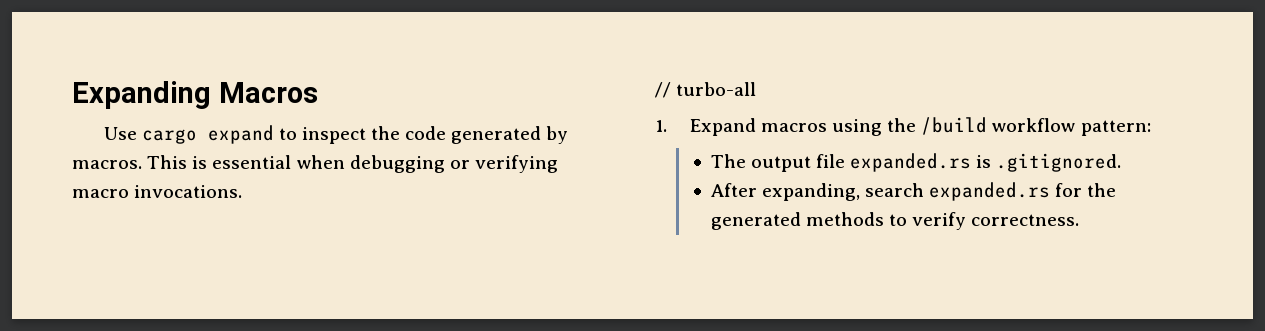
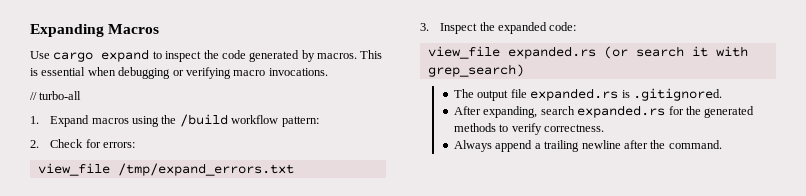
(1151, 128) none -> [30,139,136,148] [37,163,294,176] [420,22,577,34] [427,46,748,59] [427,64,524,77] // 2. Check for errors: // view_file /tmp/expand_errors.txt // 3. Inspect the expanded code: // view_file expanded.rs (or search it with grep_search)
(1080, 220) none -> [454,140,722,152] // Always append a trailing newline after the command.

